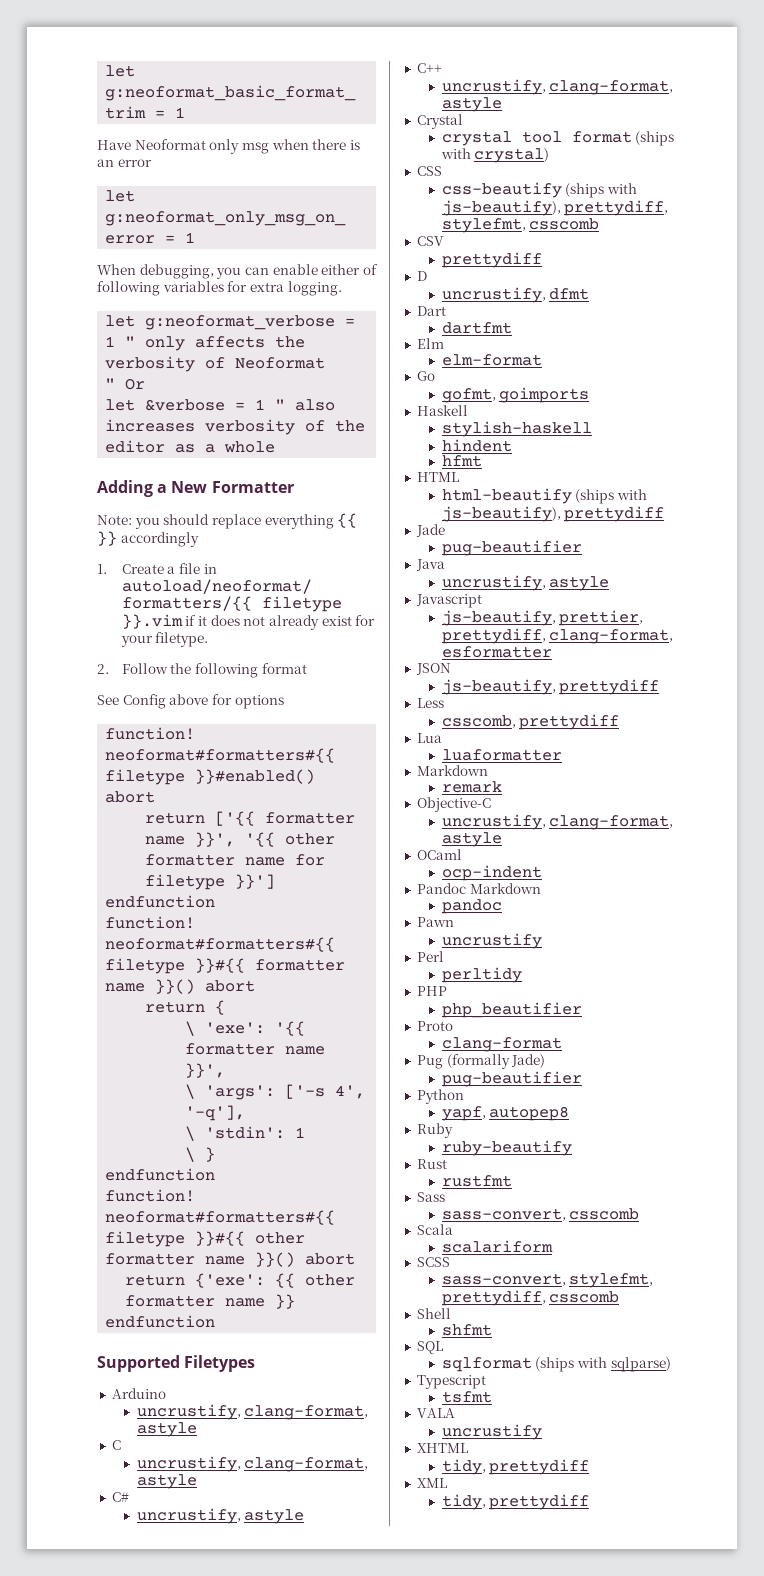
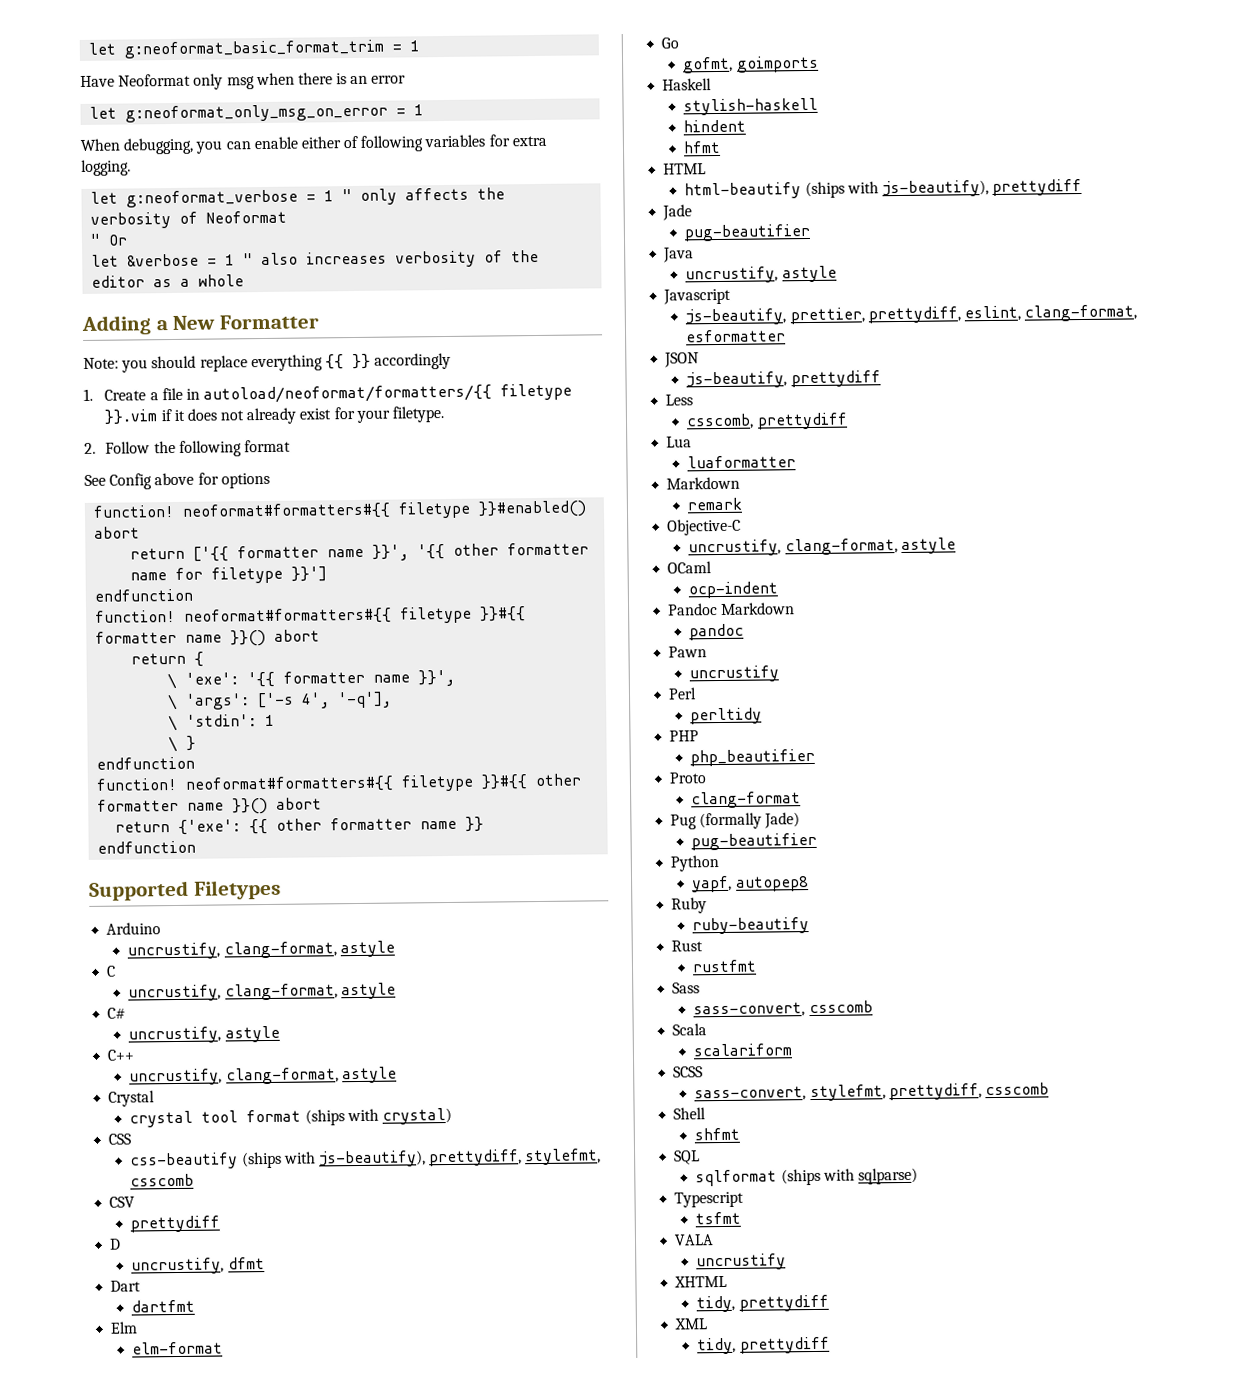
(546, 636) none -> [963,305,1021,322] eslint,

